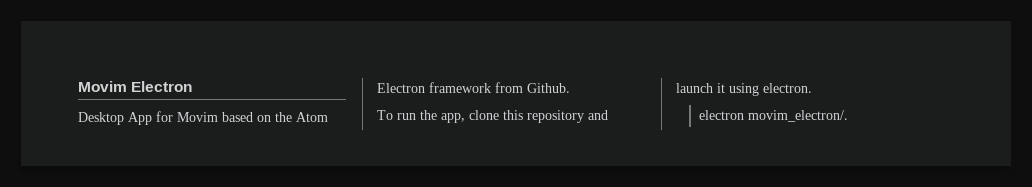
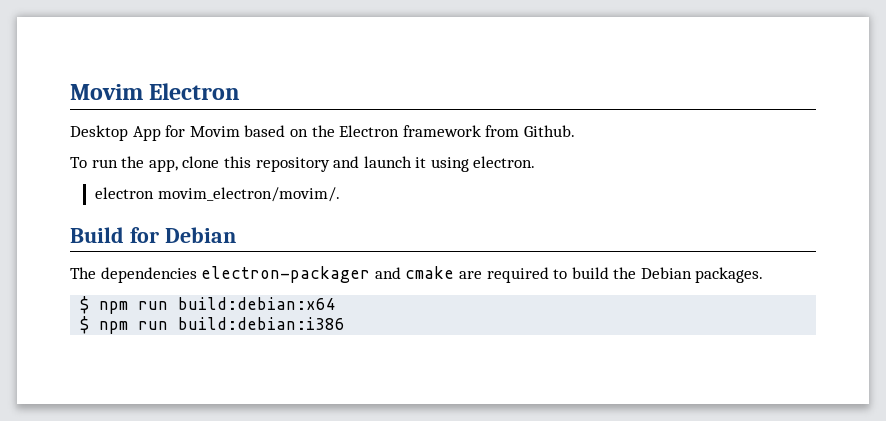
[296,112,328,122] Atom -> (335, 131) none
[747,110,848,122] movim_electron/. -> [157,187,340,202] [70,227,236,243] [70,266,764,283] [80,296,337,314] [80,316,346,334] movim_electron/movim/. // Build for Debian // The dependencies electron-packager and cmake are required to build the Debian packages. // $ npm run build:debian:x64 // $ npm run build:debian:i386

